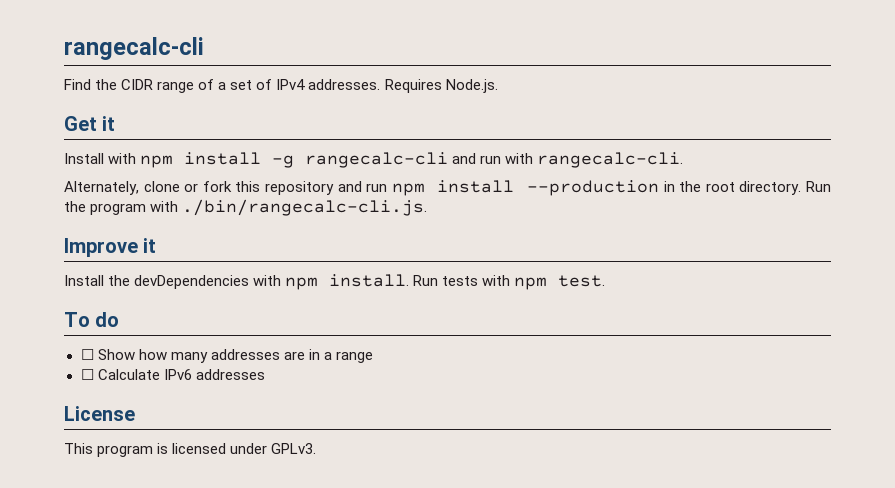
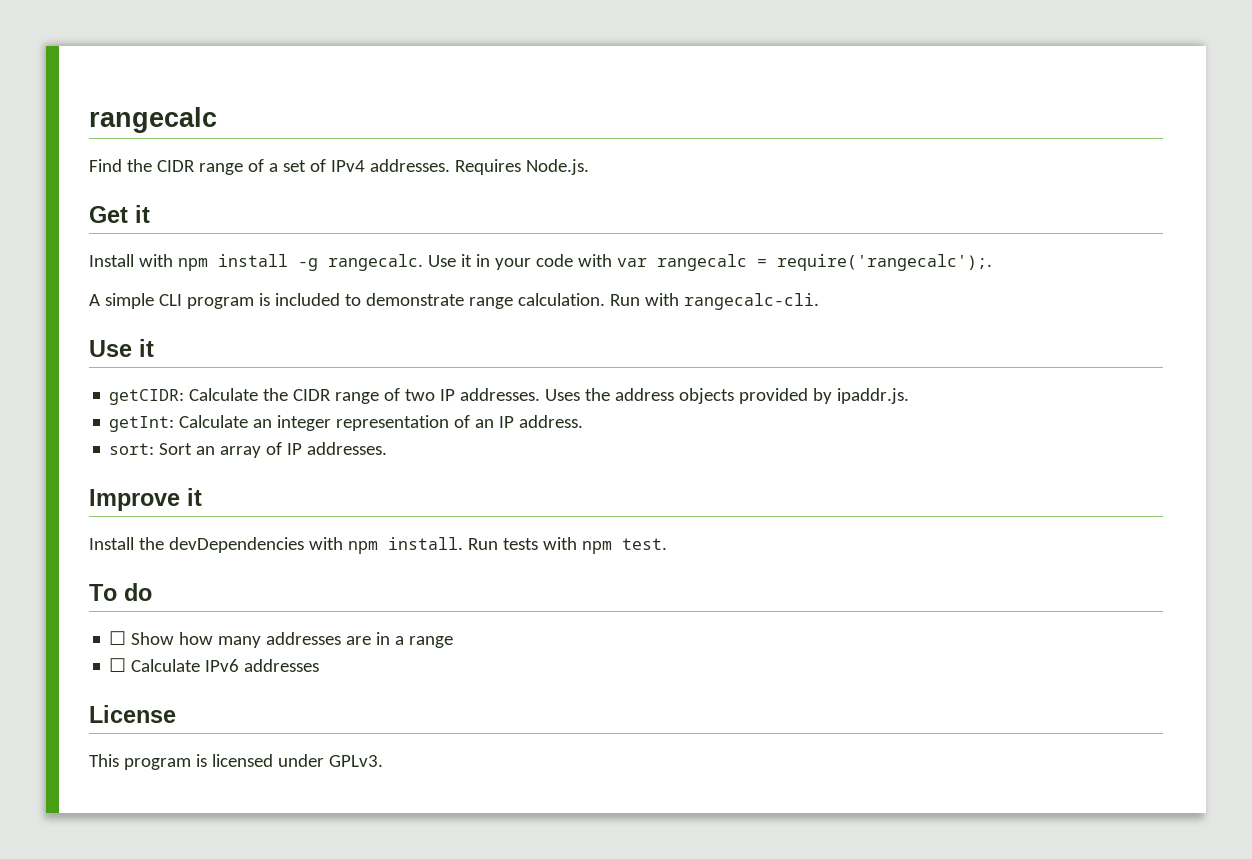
[64,37,204,60] rangecalc-cli -> [89,107,217,133] rangecalc
[305,152,684,168] [64,180,831,196] [64,199,428,216] rangecalc-cli and run with rangecalc-cli. // Alternately, clone or fork this repository and run npm install --production in the root directory. Run the program with ./bin/rangecalc-cli.js. -> [327,254,992,271] [89,293,819,310] [89,339,154,357] [109,388,910,405] [109,415,584,432] [109,442,388,458] rangecalc. Use it in your code with var rangecalc = require('rangecalc');. // A simple CLI program is included to demonstrate range calculation. Run with rangecalc-cli. // Use it // getCIDR: Calculate the CIDR range of two IP addresses. Uses the address objects provided by ipaddr.js. // getInt: Calculate an integer representation of an IP address. // sort: Sort an array of IP addresses.

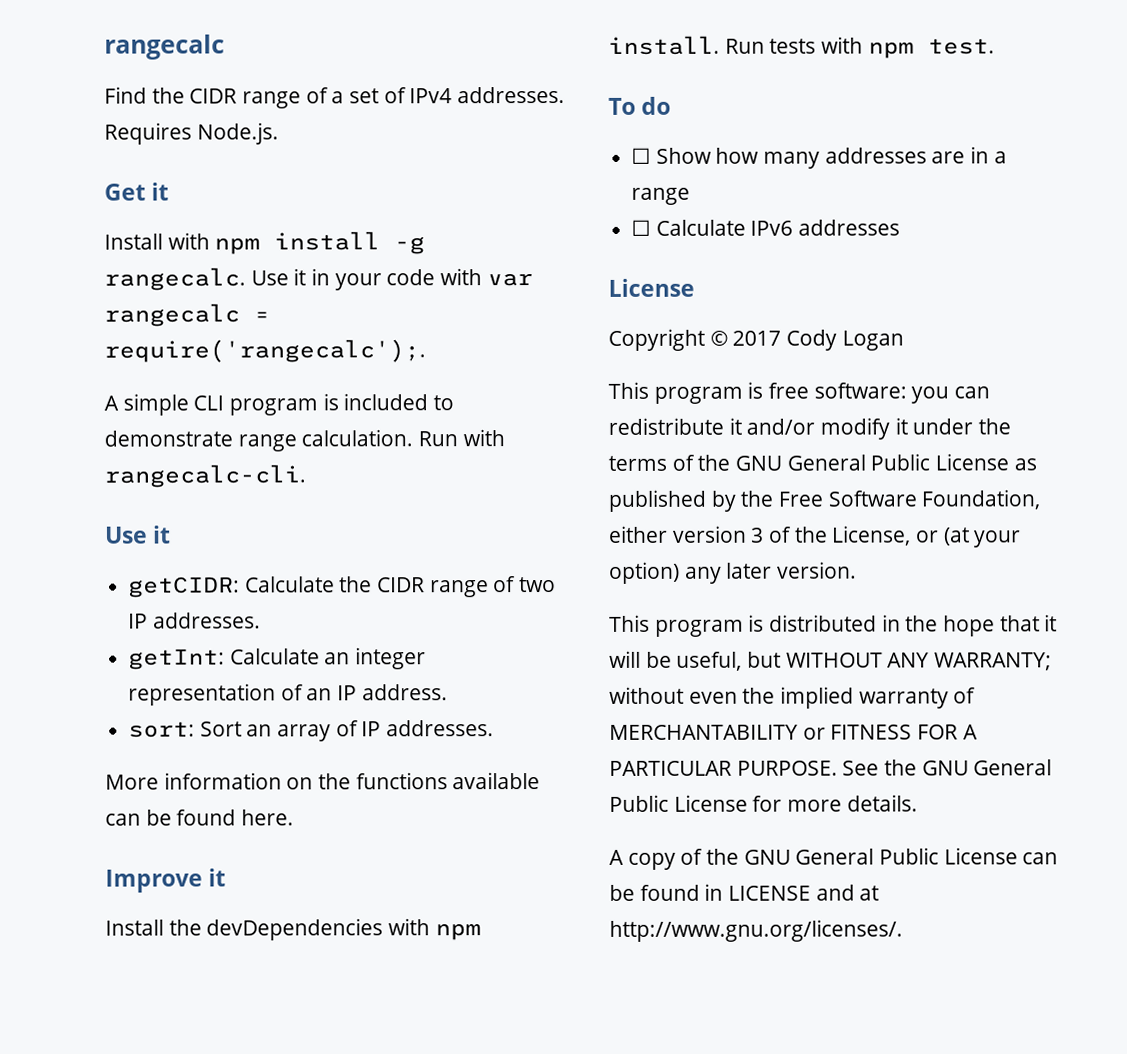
[545,388,910,404] Uses the address objects provided by ipaddr.js. -> (261, 620) none
(388, 448) none -> [105,772,541,790] [105,809,295,826] // More information on the functions available can be found here.
[89,754,383,770] This program is licensed under GPLv3. -> [608,328,904,351] [608,381,991,404] [608,417,1012,440] [608,453,1037,471] [608,489,1041,512] [608,525,1022,548] [609,561,858,584] [609,614,1058,637] [609,650,1053,671] [609,686,977,709] [609,724,978,740] [609,759,1053,776] [609,794,918,812] [609,847,1059,870] [609,883,880,901] [609,919,903,942] Copyright © 2017 Cody Logan // This program is free software: you can redistribute it and/or modify it under the terms of the GNU General Public License as published by the Free Software Foundation, either version 3 of the License, or (at your option) any later version. // This program is distributed in the hope that it will be useful, but WITHOUT ANY WARRANTY; without even the implied warranty of MERCHANTABILITY or FITNESS FOR A PARTICULAR PURPOSE. See the GNU General Public License for more details. // A copy of the GNU General Public License can be found in LICENSE and at http://www.gnu.org/licenses/.

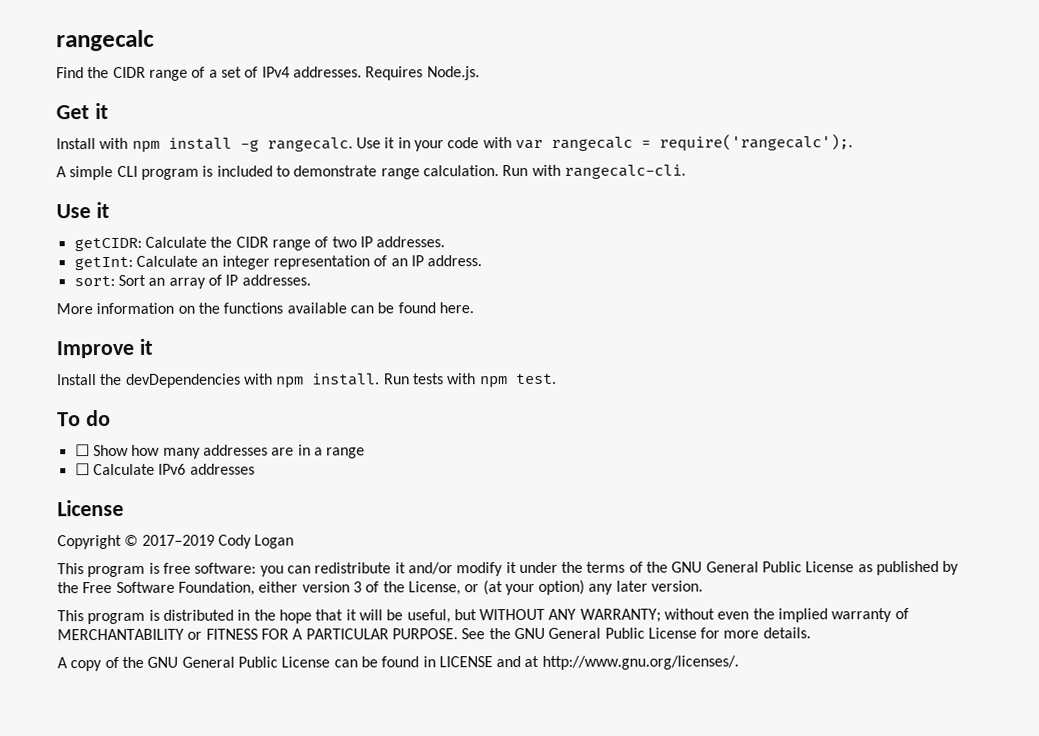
[732,330,782,346] 2017 -> [141,534,215,546] 2017–2019

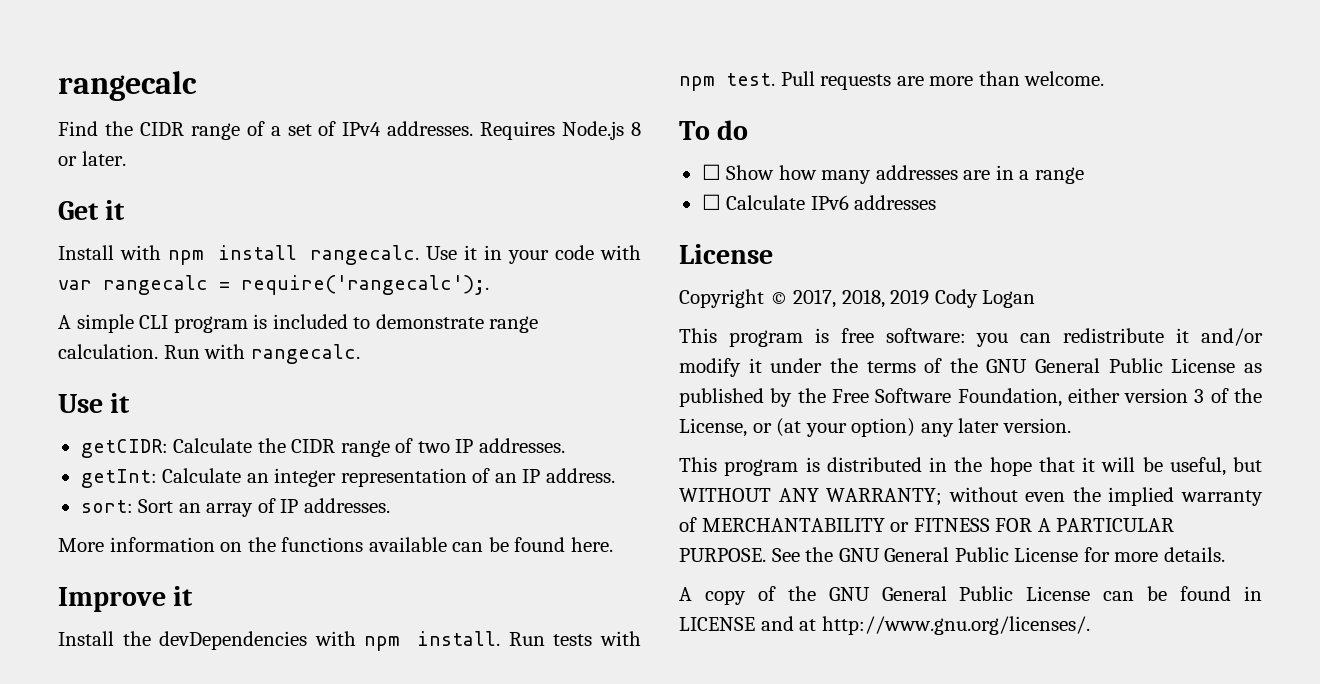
[426,66,480,81] Node.js. -> [562,121,641,140] [58,151,126,166] Node.js 8 or later.
[239,139,259,152] -g -> (297, 252) none
[563,164,686,179] rangecalc-cli. -> [250,344,360,364] rangecalc.
(557, 379) none -> [780,71,1105,90] Pull requests are more than welcome.
[141,534,215,546] 2017–2019 -> [793,289,930,308] 2017, 2018, 2019

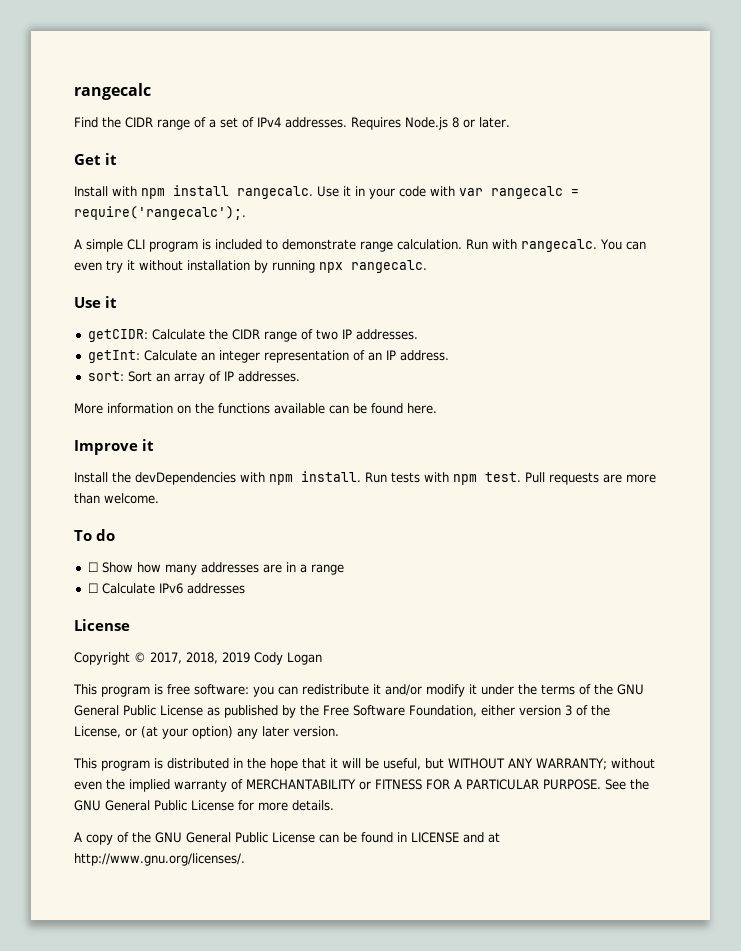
(360, 354) none -> [600,239,646,250] [74,260,427,273] You can even try it without installation by running npx rangecalc.

